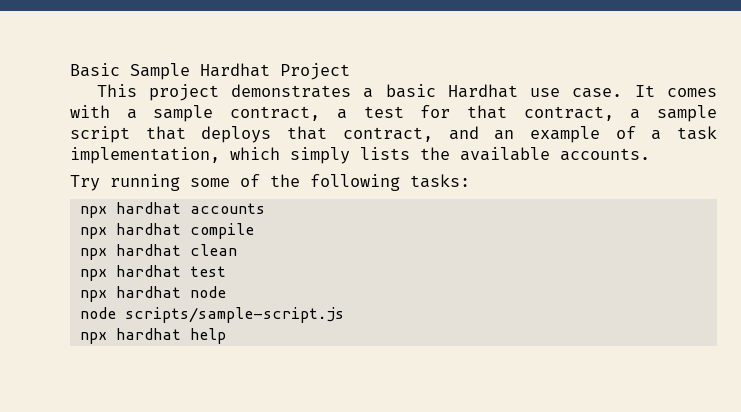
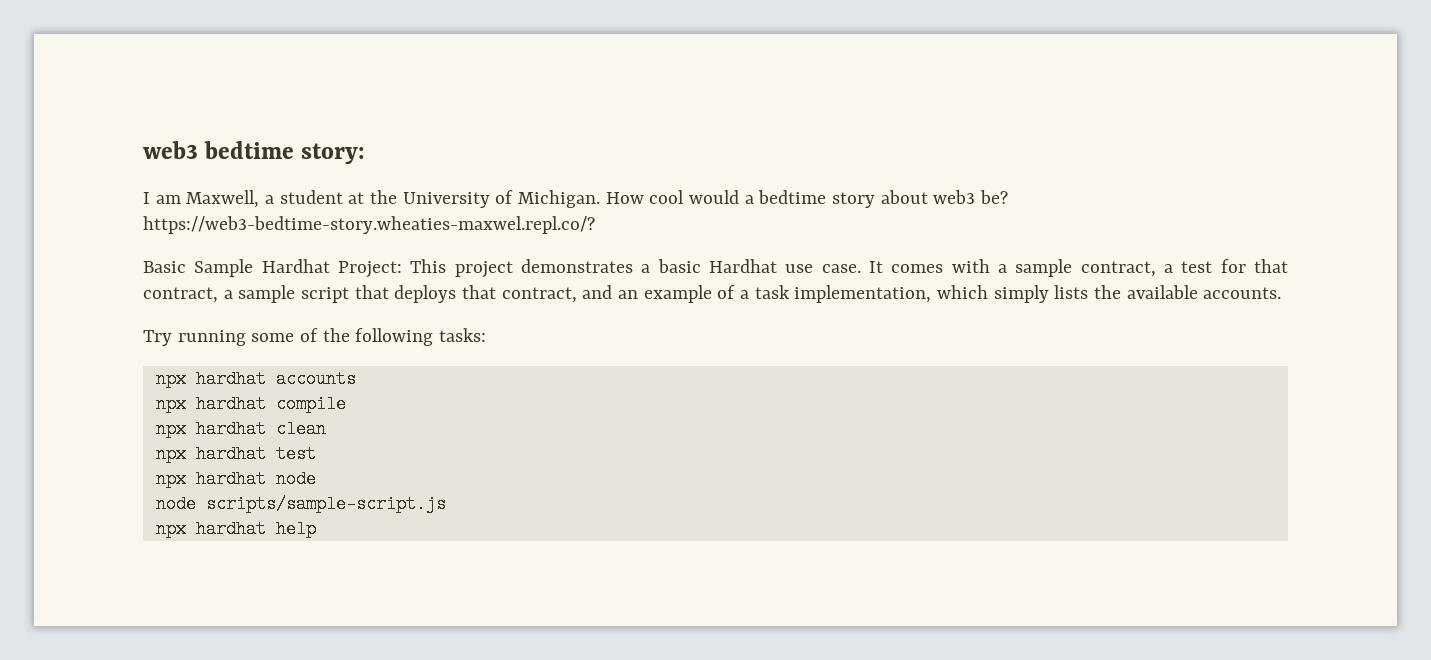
(70, 70) none -> [143,141,366,164] [143,190,1009,208] [143,216,595,234] web3 bedtime story: // I am Maxwell, a student at the University of Michigan. How cool would a bedtime story about web3 be? https://web3-bedtime-story.wheaties-maxwel.repl.co/? //
[280,63,350,80] Project // -> [338,261,402,278] Project:

